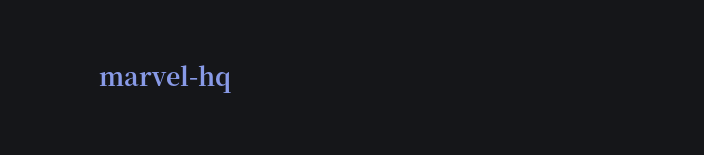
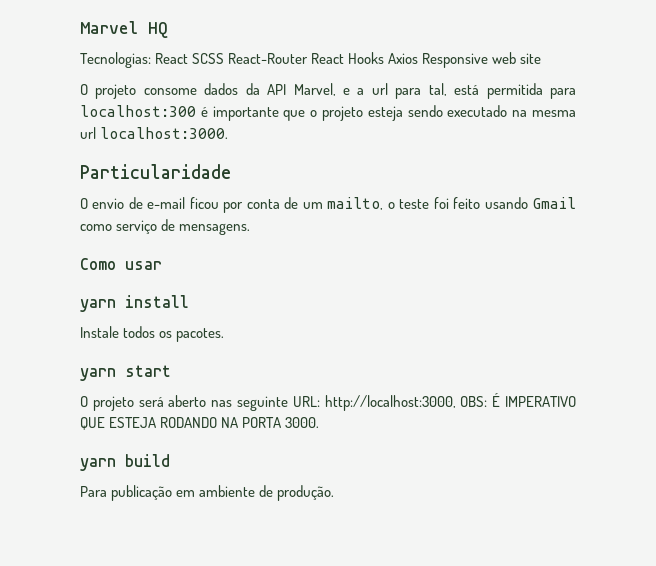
[99,65,231,93] marvel-hq -> [80,21,168,38] [80,52,542,68] [80,83,577,99] [80,105,576,121] [80,127,229,139] [80,164,231,179] [80,197,576,213] [80,219,251,235] [80,258,162,270] [80,295,189,312] [80,326,225,342] [80,365,171,381] [80,393,577,411] [80,417,320,430] [80,454,170,471] [80,485,335,501] Marvel HQ // Tecnologias: React SCSS React-Router React Hooks Axios Responsive web site // O projeto consome dados da API Marvel, e a url para tal, está permitida para localhost:300 é importante que o projeto esteja sendo executado na mesma url localhost:3000. // Particularidade // O envio de e-mail ficou por conta de um mailto, o teste foi feito usando Gmail como serviço de mensagens. // Como usar // yarn install // Instale todos os pacotes. // yarn start // O projeto será aberto nas seguinte URL: http://localhost:3000, OBS: É IMPERATIVO QUE ESTEJA RODANDO NA PORTA 3000. // yarn build // Para publicação em ambiente de produção.

